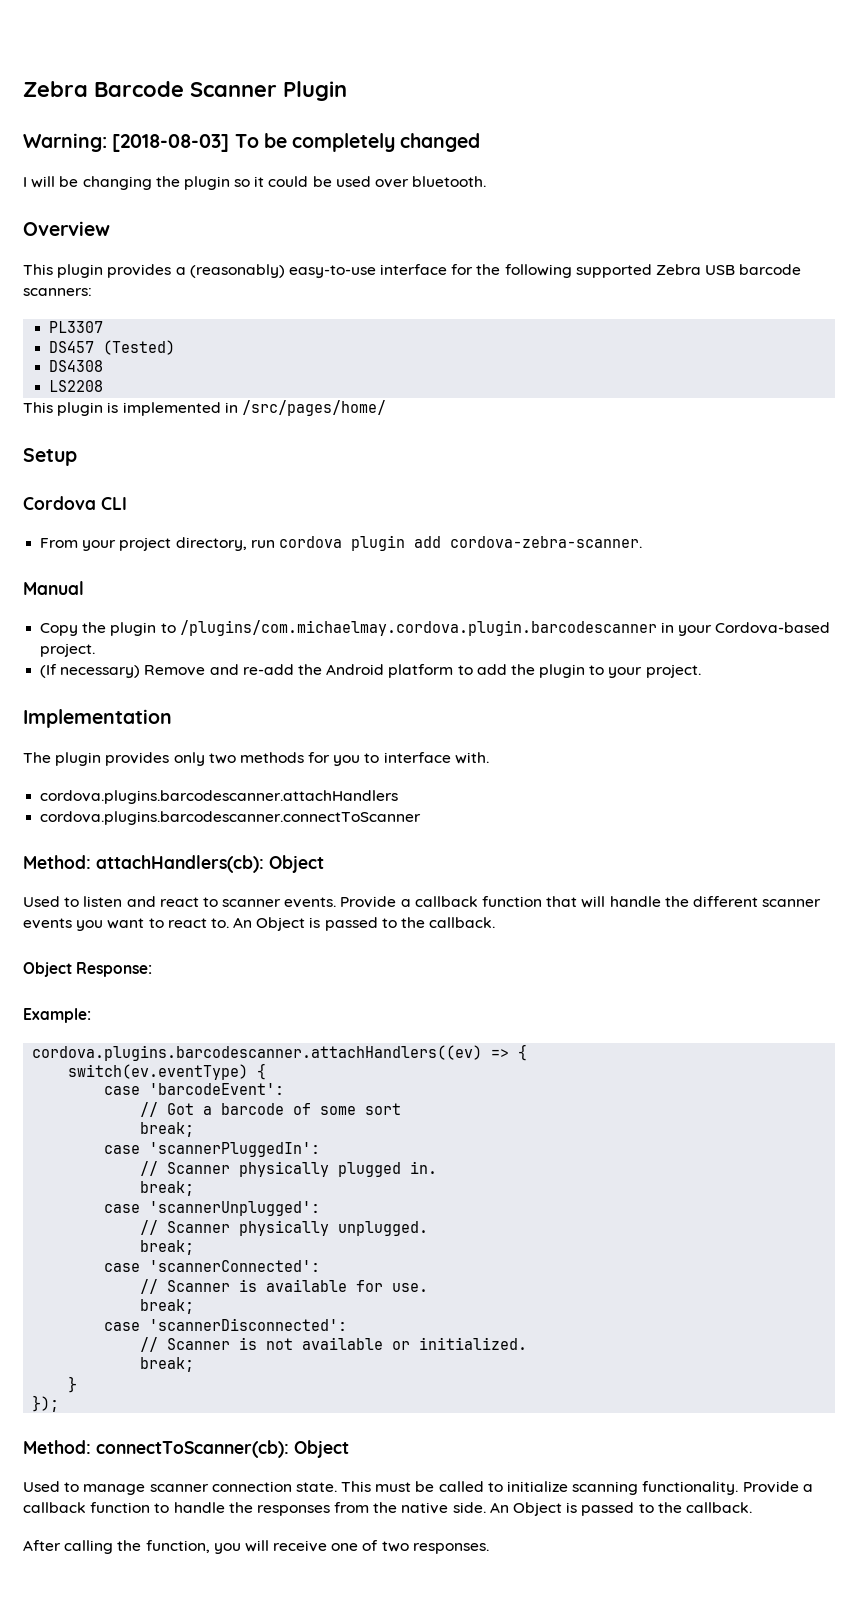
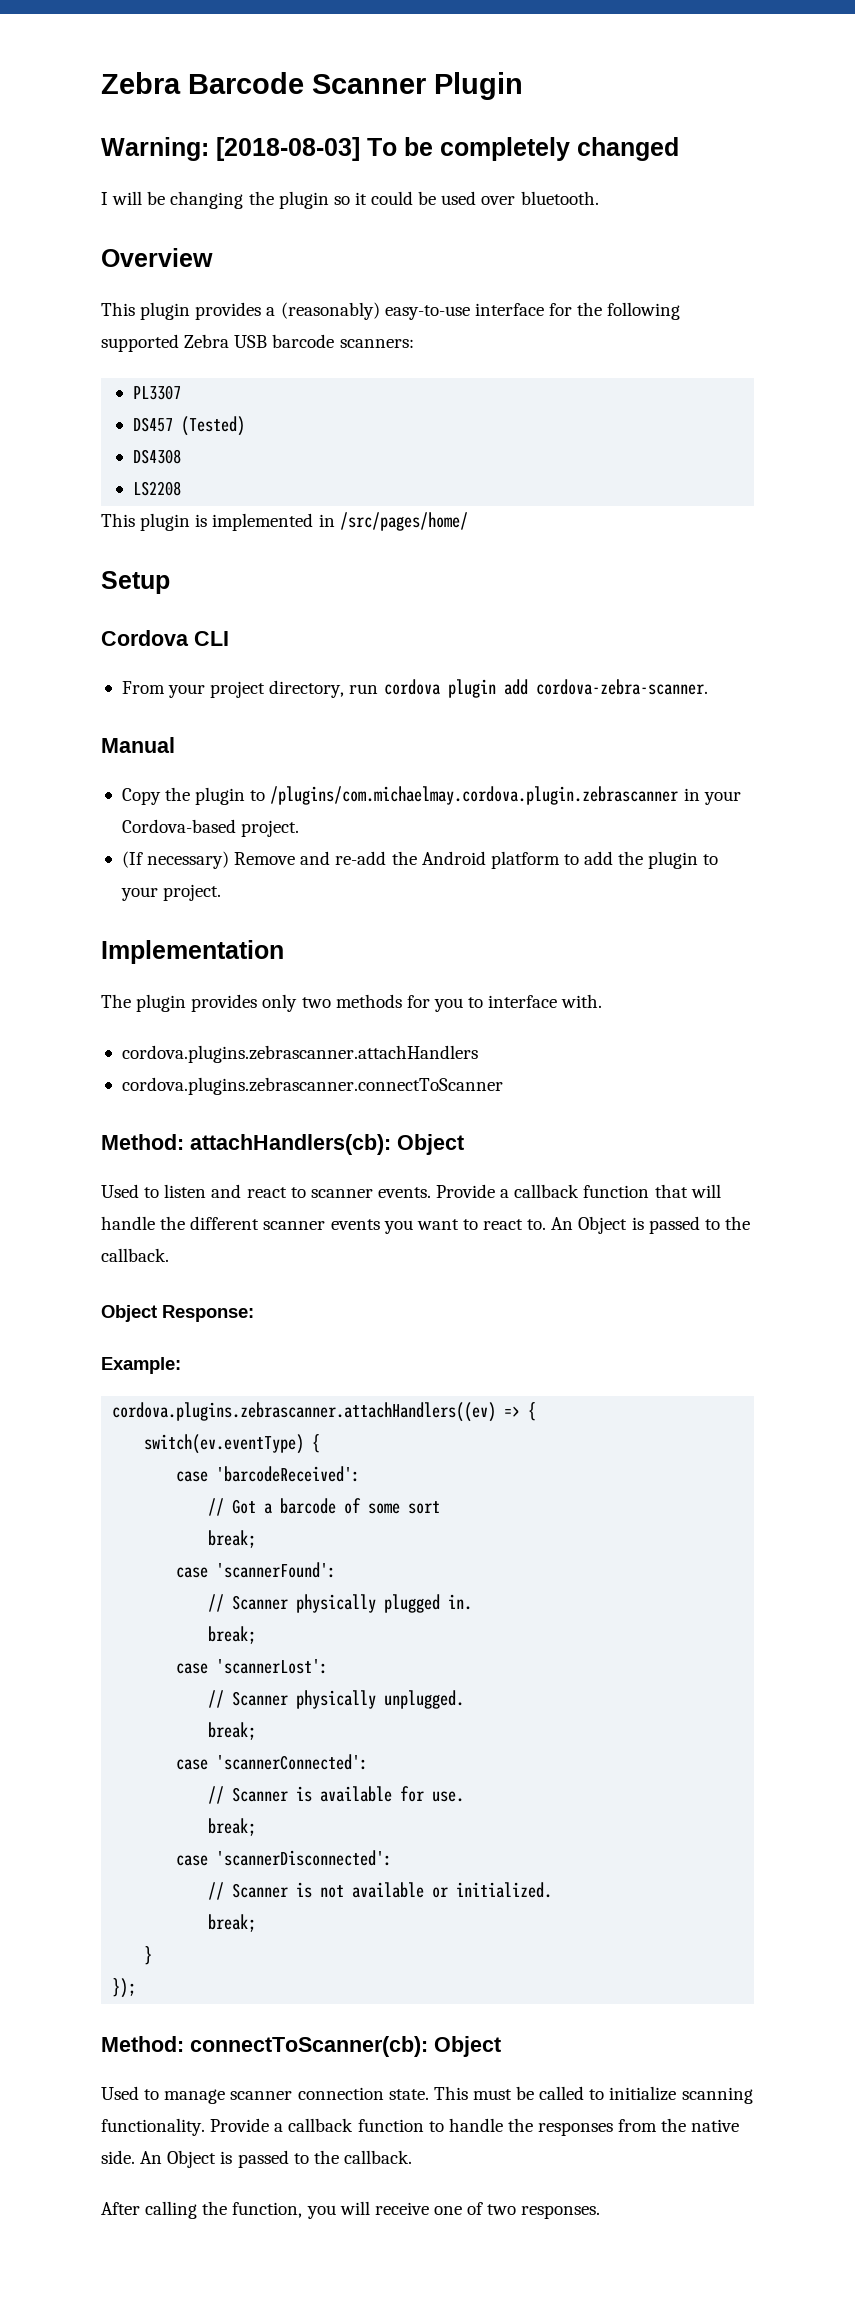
[179,620,657,636] /plugins/com.michaelmay.cordova.plugin.barcodescanner -> [270,786,679,805] /plugins/com.michaelmay.cordova.plugin.zebrascanner
[40,790,399,804] [40,811,422,825] cordova.plugins.barcodescanner.attachHandlers // cordova.plugins.barcodescanner.connectToScanner -> [121,1045,478,1063] [121,1077,503,1095] cordova.plugins.zebrascanner.attachHandlers // cordova.plugins.zebrascanner.connectToScanner
[32,1045,483,1061] cordova.plugins.barcodescanner.attachHandlers((ev) -> [112,1402,497,1422] cordova.plugins.zebrascanner.attachHandlers((ev)
[149,1083,285,1095] 'barcodeEvent': -> [216,1466,361,1482] 'barcodeReceived':
[149,1142,321,1157] 'scannerPluggedIn': -> [216,1562,337,1578] 'scannerFound':
[149,1201,321,1216] 'scannerUnplugged': -> [216,1659,329,1674] 'scannerLost':

